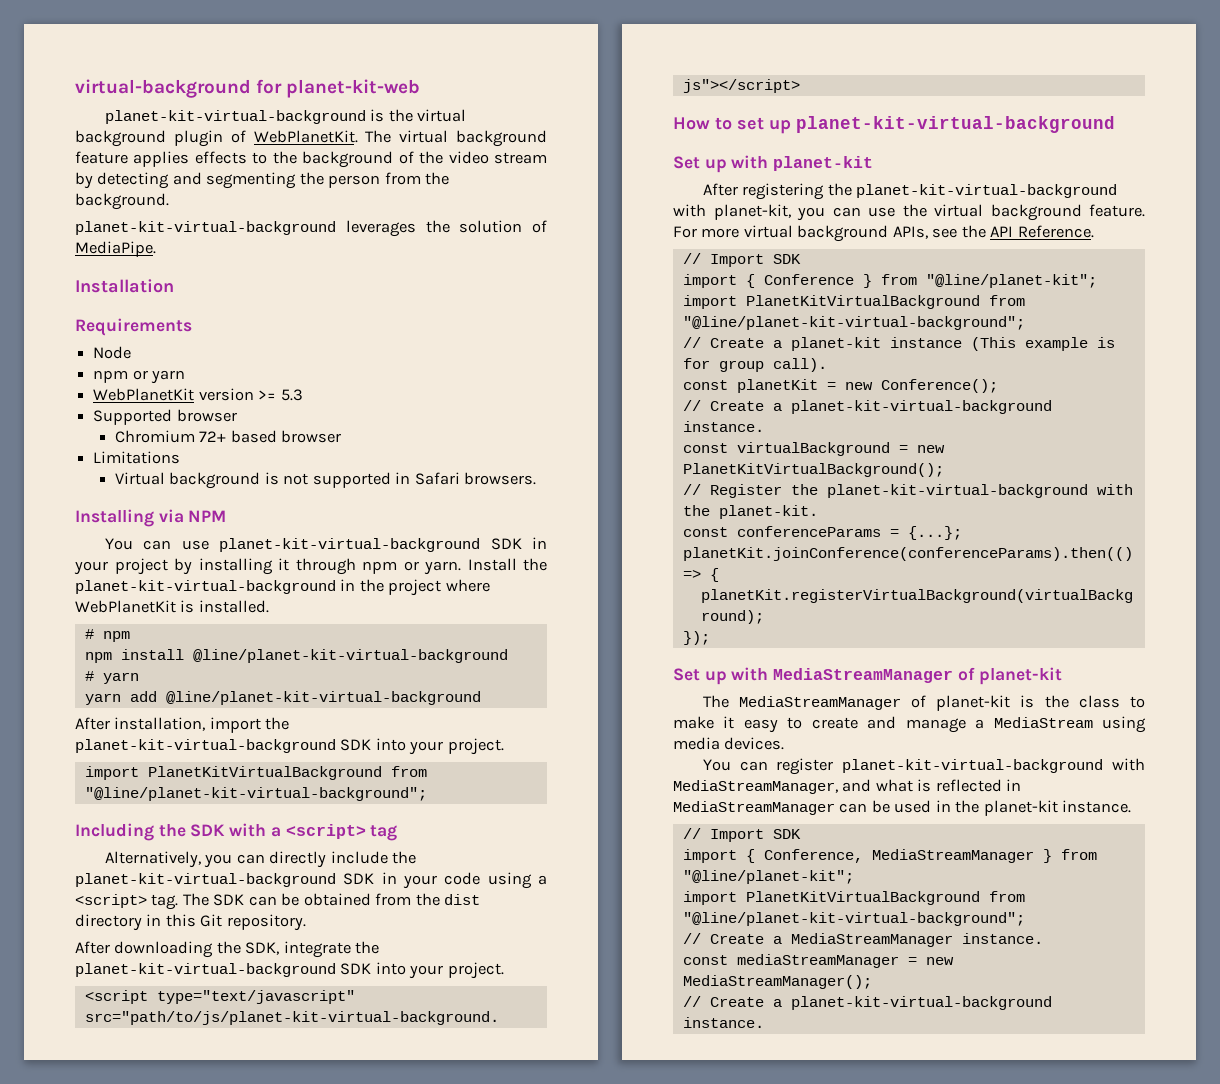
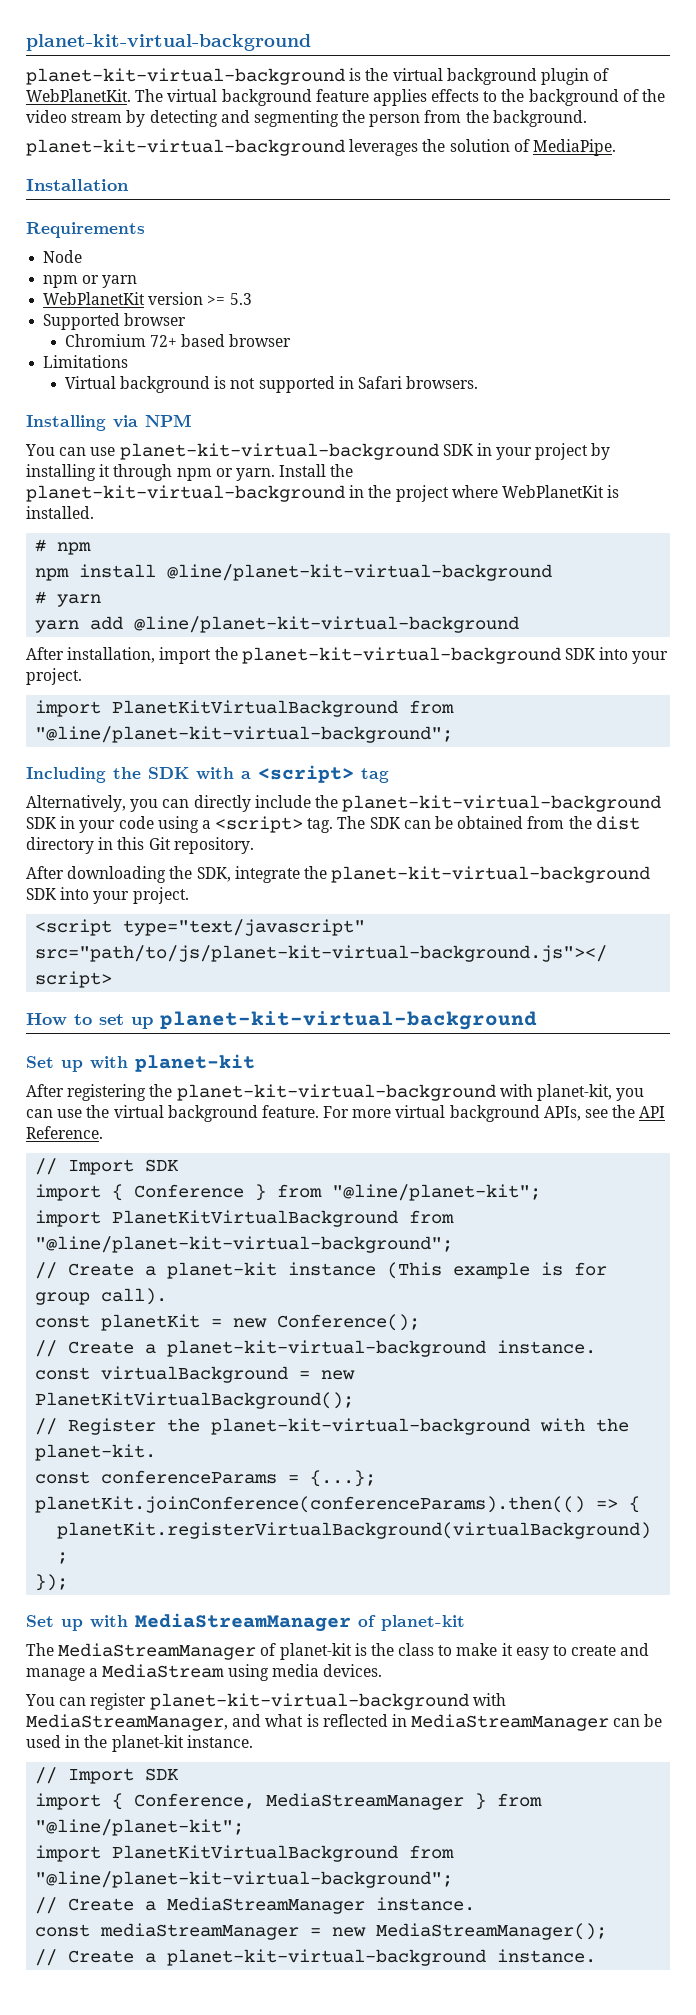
[75,79,421,98] virtual-background for planet-kit-web -> [26,34,311,51] planet-kit-virtual-background

